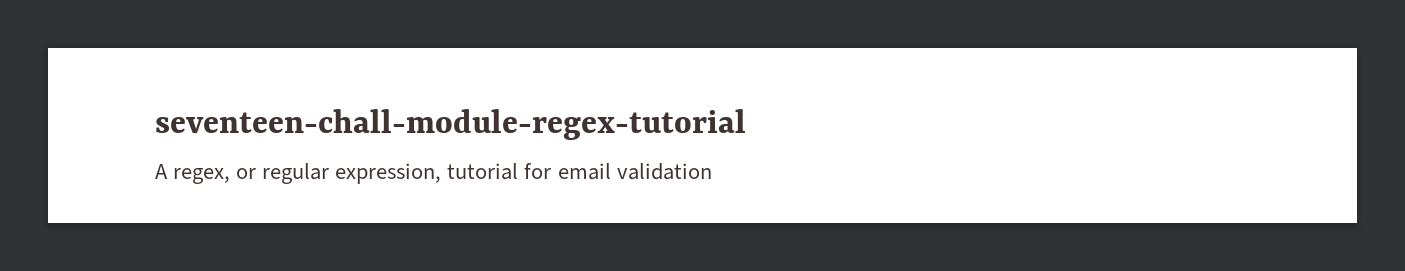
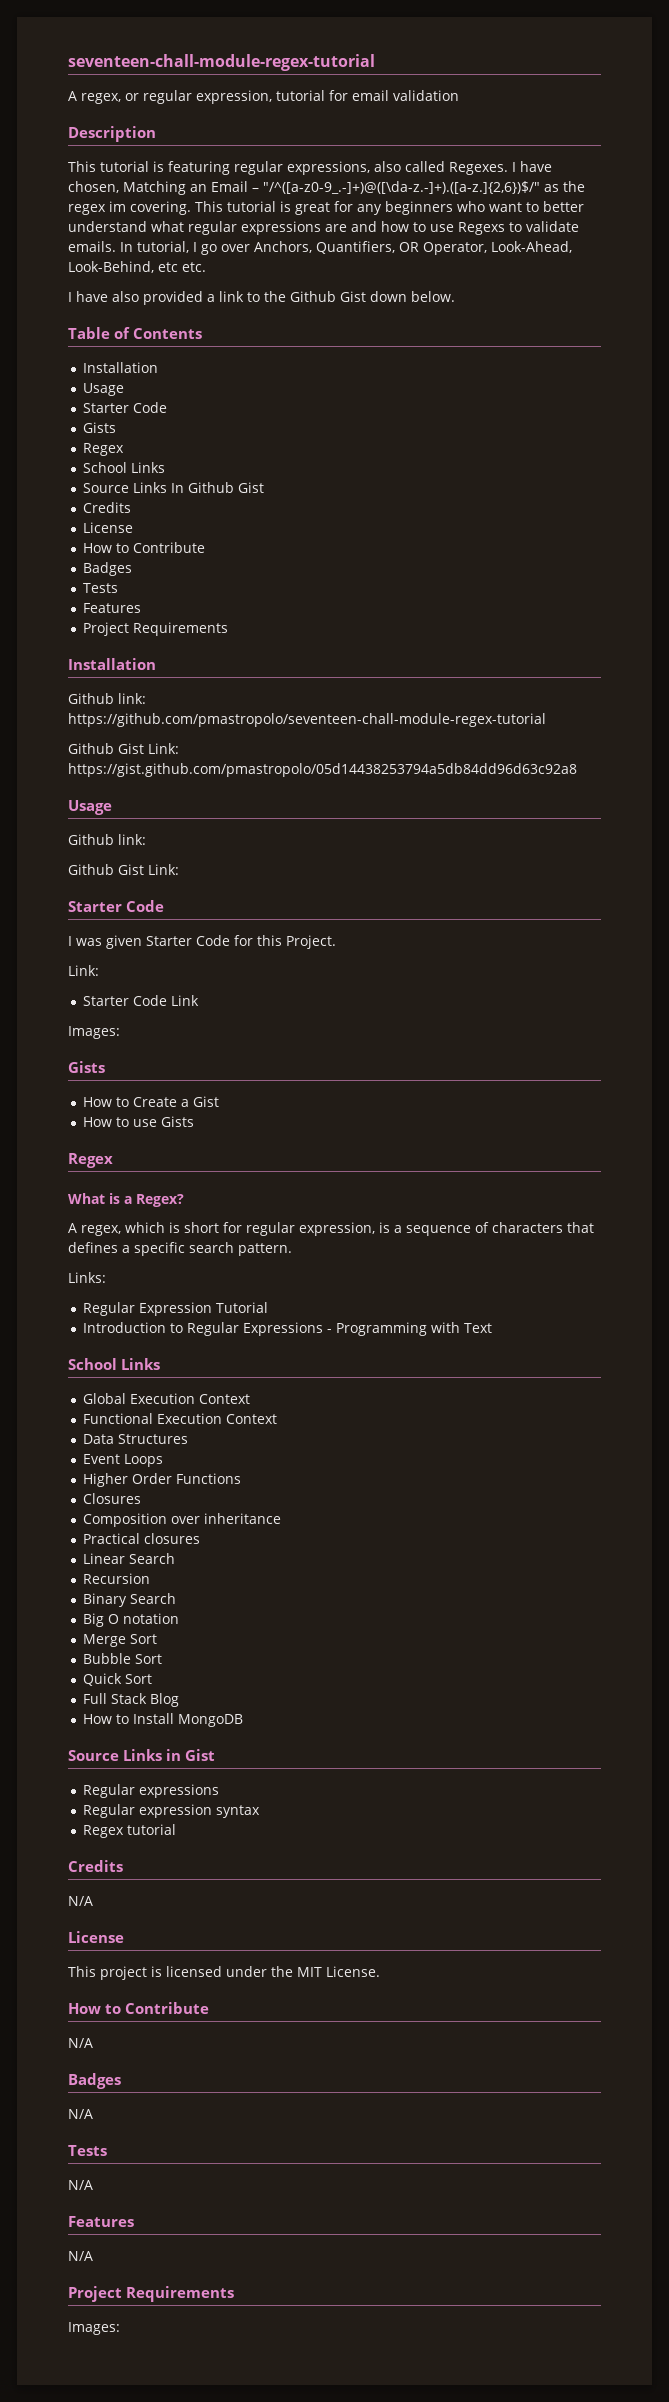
(712, 171) none -> [68,126,156,142] [68,161,552,175] [68,181,585,195] [68,201,584,215] [68,221,579,235] [68,241,572,255] [68,261,206,273] [68,291,455,305] [68,327,203,339] [82,362,158,373] [82,383,124,396] [82,402,167,413] [82,422,116,433] [82,443,124,456] [82,462,165,473] [82,482,264,493] [82,502,131,513] [82,522,133,533] [82,542,205,553] [82,562,132,576] [82,583,118,593] [82,603,141,613] [82,622,228,636] [68,658,156,670] [68,693,146,704] [68,713,546,727] [68,743,179,754] [68,763,577,777] [68,800,112,815] [68,834,146,845] [68,864,179,875] [68,900,165,912] [68,935,336,949] [68,965,99,976] [82,995,199,1006] [68,1026,120,1039] [68,1061,105,1073] [82,1096,219,1107] [82,1116,194,1127] [68,1153,113,1168] [68,1193,184,1207] [68,1222,594,1236] [68,1242,292,1256] [68,1272,106,1283] [82,1302,268,1316] [82,1322,492,1336] [68,1358,161,1370] [82,1393,250,1404] [82,1413,277,1424] [82,1434,188,1444] [82,1454,163,1467] [82,1473,241,1487] [82,1493,141,1504] [82,1513,281,1527] [82,1533,200,1544] [82,1553,175,1564] [82,1573,150,1584] [82,1593,176,1607] [82,1613,179,1627] [82,1634,157,1647] [82,1653,162,1664] [82,1673,152,1686] [82,1693,179,1707] [82,1713,243,1727] [68,1749,216,1761] [82,1784,219,1798] [82,1804,260,1818] [82,1824,176,1838] [68,1860,123,1872] [68,1896,93,1906] [68,1931,124,1943] [68,1966,380,1980] [68,2002,210,2014] [68,2038,93,2048] [68,2073,121,2089] [68,2109,93,2119] [68,2145,107,2156] [68,2180,93,2190] [68,2216,134,2227] [68,2251,93,2261] [68,2286,235,2302] [68,2322,120,2335] // Description // This tutorial is featuring regular expressions, also called Regexes. I have chosen, Matching an Email – "/^([a-z0-9_.-]+)@([\da-z.-]+).([a-z.]{2,6})$/" as the regex im covering. This tutorial is great for any beginners who want to better understand what regular expressions are and how to use Regexs to validate emails. In tutorial, I go over Anchors, Quantifiers, OR Operator, Look-Ahead, Look-Behind, etc etc. // I have also provided a link to the Github Gist down below. // Table of Contents // Installation // Usage // Starter Code // Gists // Regex // School Links // Source Links In Github Gist // Credits // License // How to Contribute // Badges // Tests // Features // Project Requirements // Installation // Github link: https://github.com/pmastropolo/seventeen-chall-module-regex-tutorial // Github Gist Link: https://gist.github.com/pmastropolo/05d14438253794a5db84dd96d63c92a8 // Usage // Github link: // Github Gist Link: // Starter Code // I was given Starter Code for this Project. // Link: // Starter Code Link // Images: // Gists // How to Create a Gist // How to use Gists // Regex // What is a Regex? // A regex, which is short for regular expression, is a sequence of characters that defines a specific search pattern. // Links: // Regular Expression Tutorial // Introduction to Regular Expressions - Programming with Text // School Links // Global Execution Context // Functional Execution Context // Data Structures // Event Loops // Higher Order Functions // Closures // Composition over inheritance // Practical closures // Linear Search // Recursion // Binary Search // Big O notation // Merge Sort // Bubble Sort // Quick Sort // Full Stack Blog // How to Install MongoDB // Source Links in Gist // Regular expressions // Regular expression syntax // Regex tutorial // Credits // N/A // License // This project is licensed under the MIT License. // How to Contribute // N/A // Badges // N/A // Tests // N/A // Features // N/A // Project Requirements // Images:

